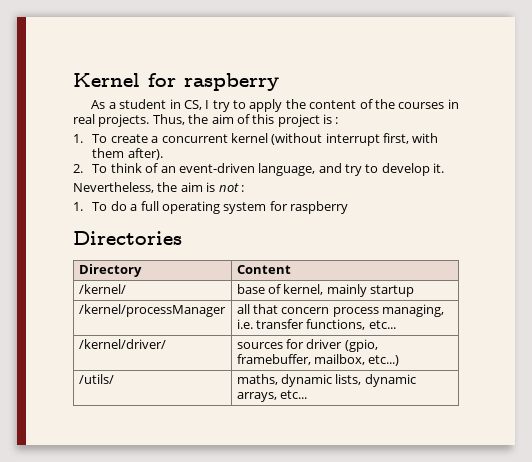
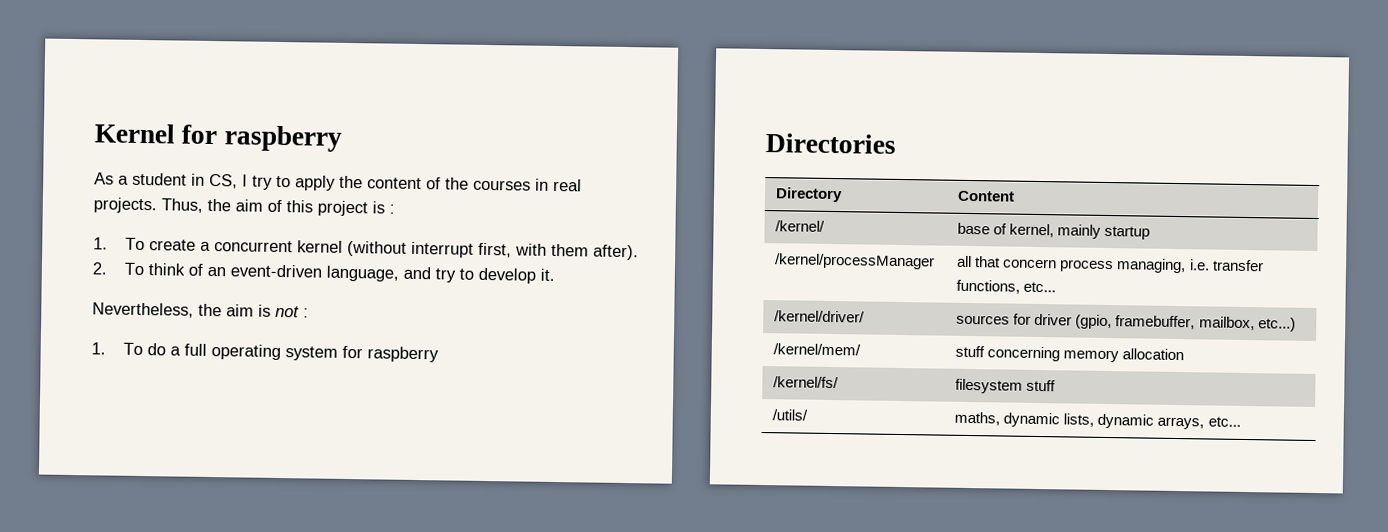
(400, 360) none -> [773,343,862,356] [955,345,1185,363] [773,376,840,389] [955,378,1057,394] // /kernel/mem/ | stuff concerning memory allocation // /kernel/fs/ | filesystem stuff

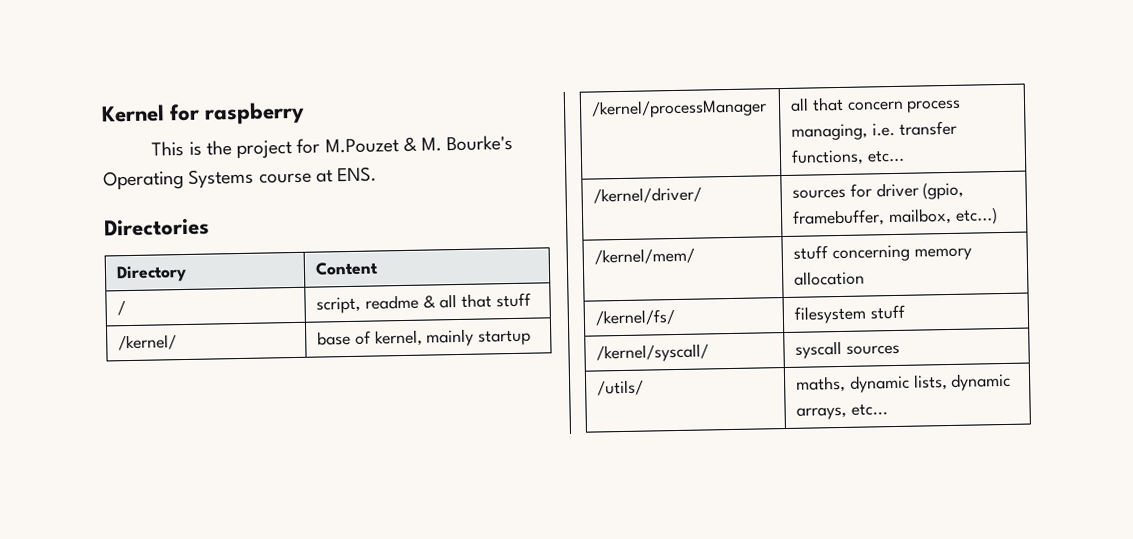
[94,172,582,192] [93,197,395,217] [93,237,639,261] [92,262,555,284] [92,302,309,318] [91,342,439,363] [765,133,896,154] [775,187,844,203] [957,190,1016,202] As a student in CS, I try to apply the content of the courses in real projects. Thus, the aim of this project is : // 1. To create a concurrent kernel (without interrupt first, with them after). // 2. To think of an event-driven language, and try to develop it. // Nevertheless, the aim is not : // 1. To do a full operating system for raspberry // Directories // Directory | Content -> [151,134,514,160] [103,166,378,191] [104,218,210,237] [116,264,188,283] [315,261,380,276] [117,300,127,316] [316,292,531,314] This is the project for M.Pouzet & M. Bourke's Operating Systems course at ENS. // Directories // Directory | Content // / | script, readme & all that stuff
(1057, 385) none -> [596,343,710,363] [795,340,900,359] // /kernel/syscall/ | syscall sources

